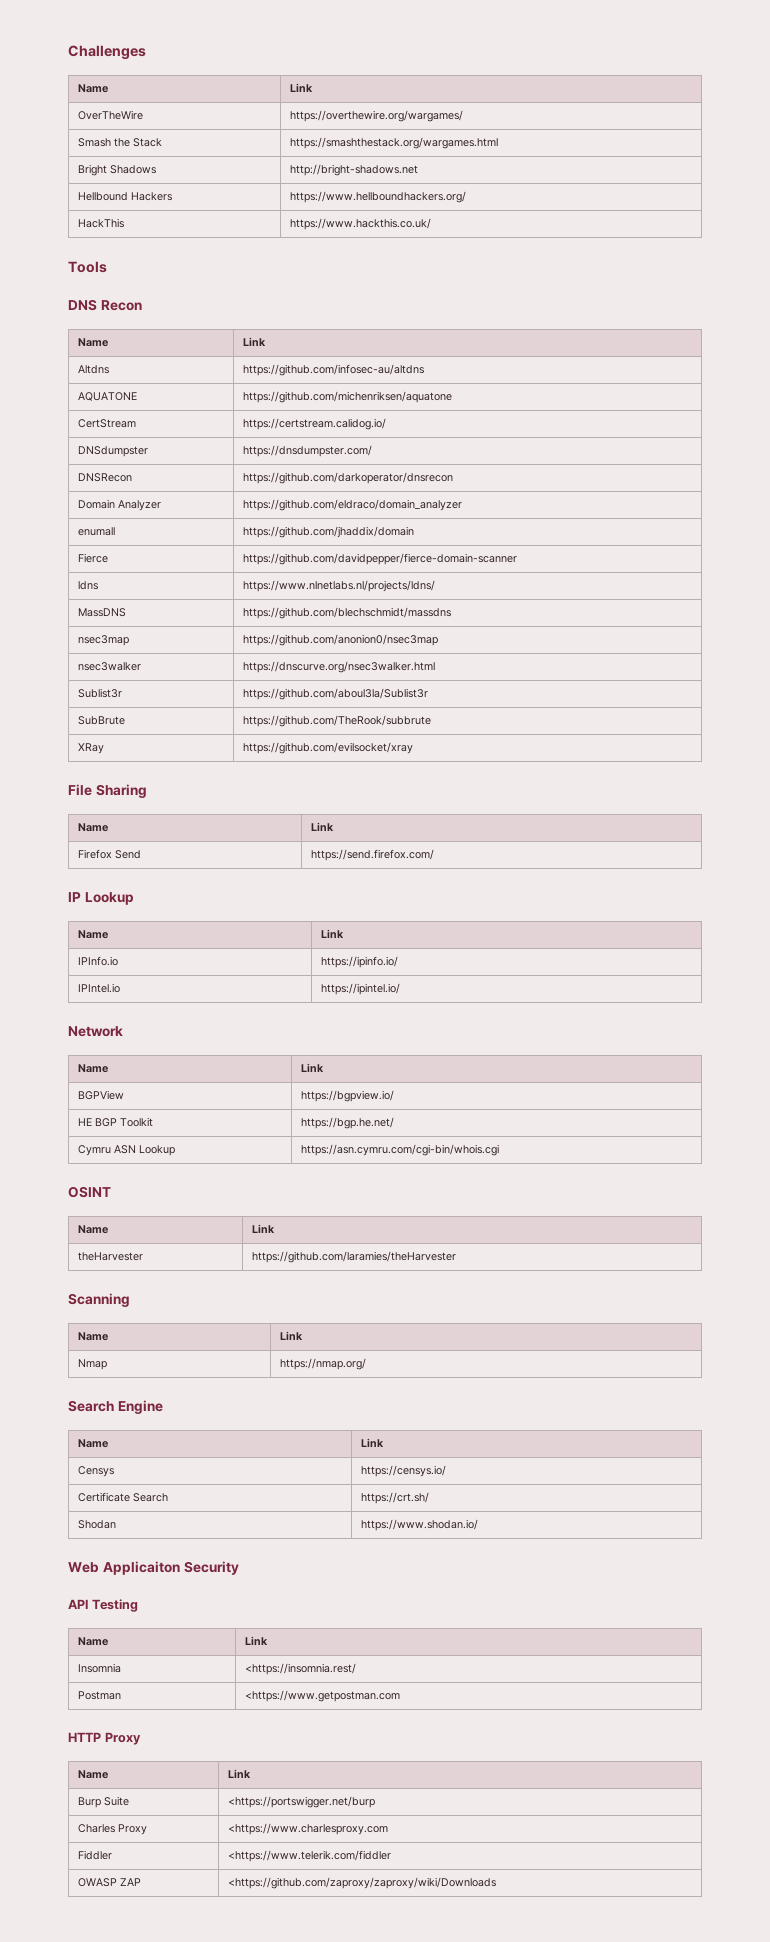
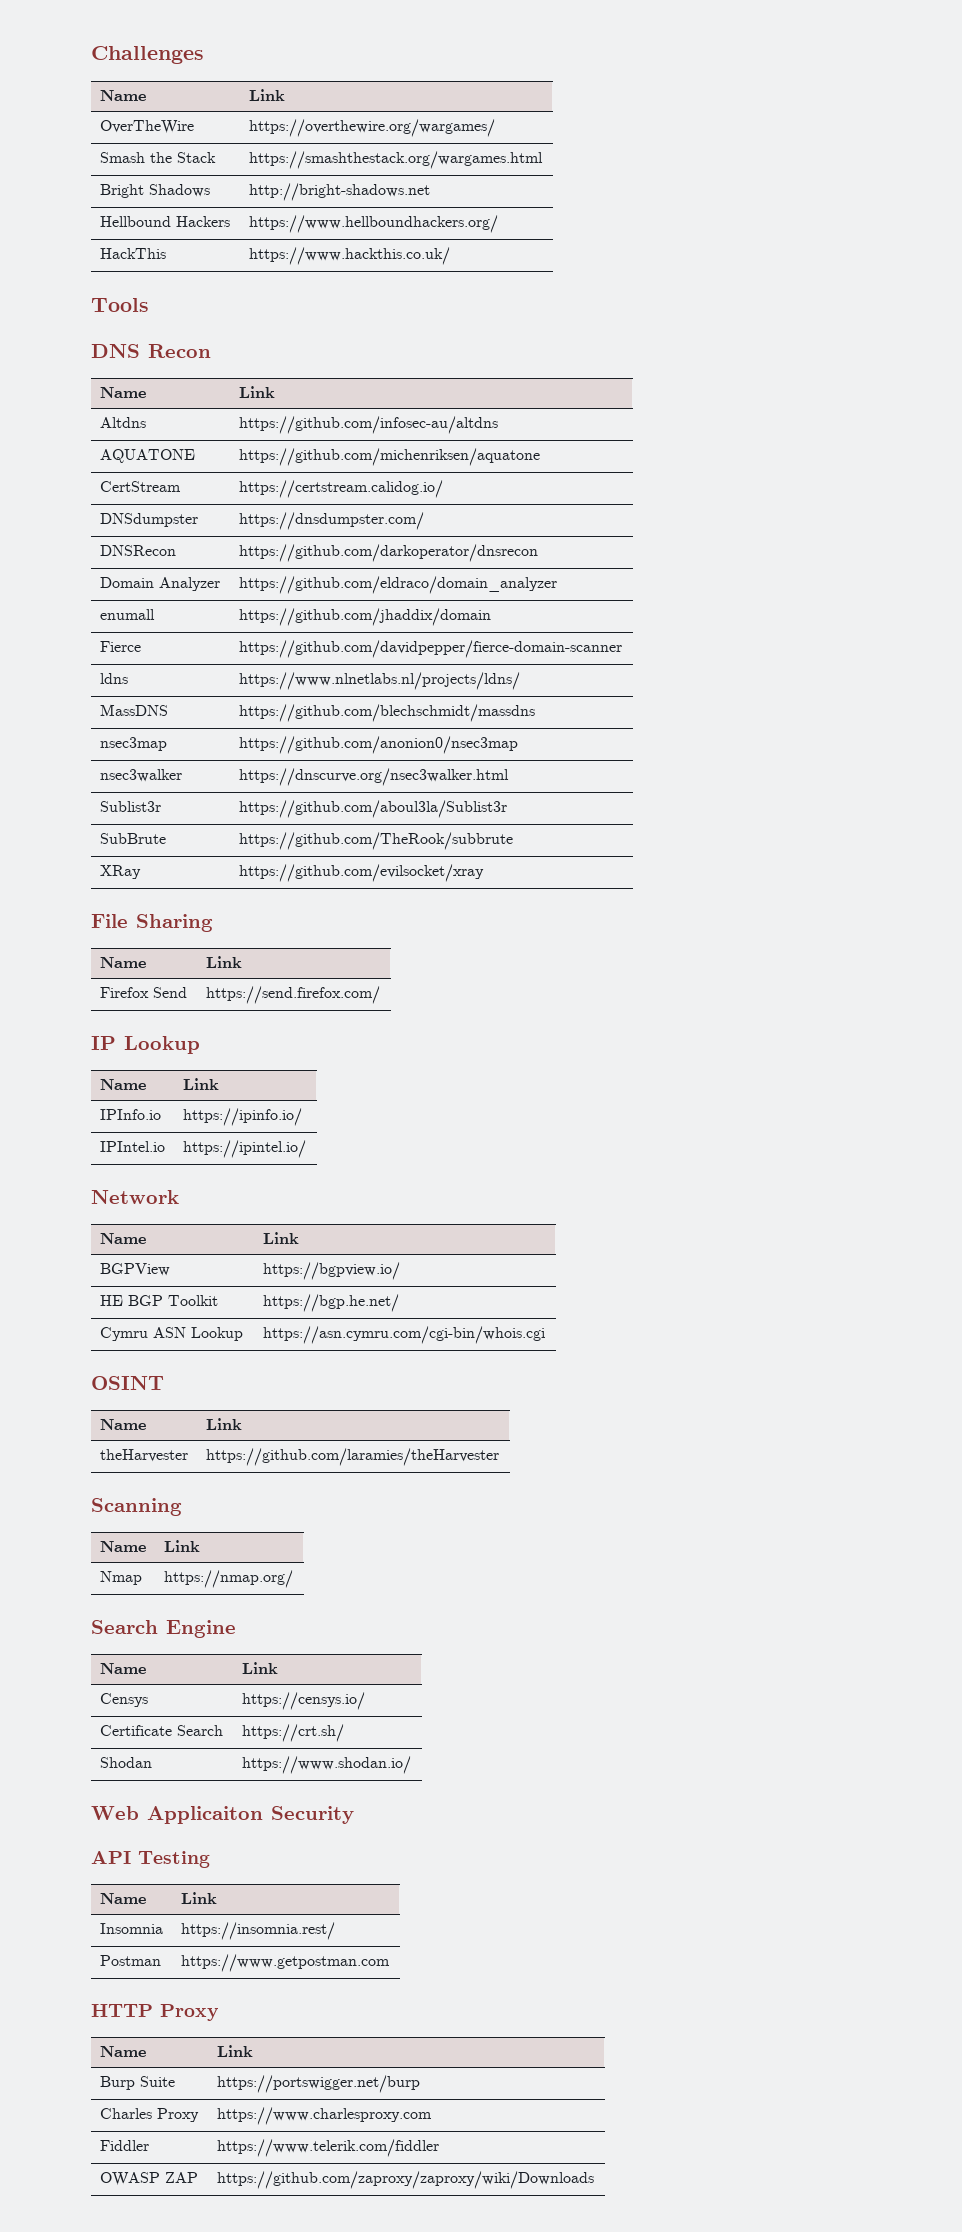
[244,1663,356,1675] <https://insomnia.rest/ -> [180,1922,335,1940] https://insomnia.rest/
[244,1690,400,1702] <https://www.getpostman.com -> [180,1954,390,1972] https://www.getpostman.com
[227,1796,375,1808] <https://portswigger.net/burp -> [216,2075,420,2093] https://portswigger.net/burp
[227,1823,388,1835] <https://www.charlesproxy.com -> [216,2107,432,2125] https://www.charlesproxy.com
[227,1850,391,1862] <https://www.telerik.com/fiddler -> [216,2139,439,2157] https://www.telerik.com/fiddler
[227,1877,496,1889] <https://github.com/zaproxy/zaproxy/wiki/Downloads -> [216,2171,594,2189] https://github.com/zaproxy/zaproxy/wiki/Downloads

